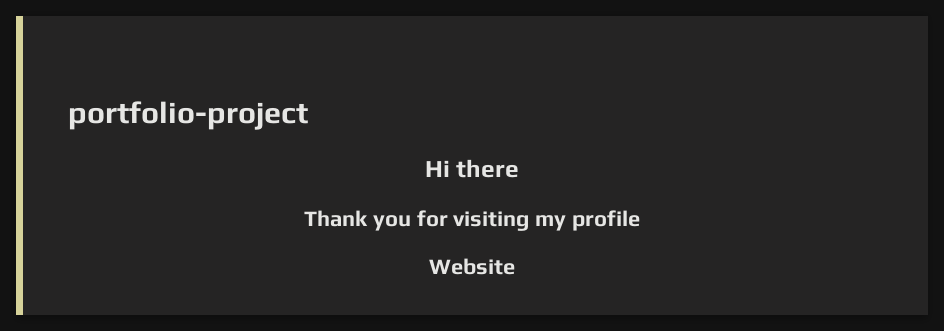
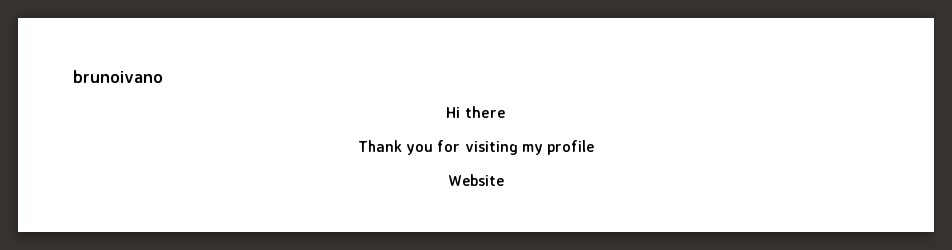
[68,101,308,130] portfolio-project -> [73,70,163,83] brunoivano

